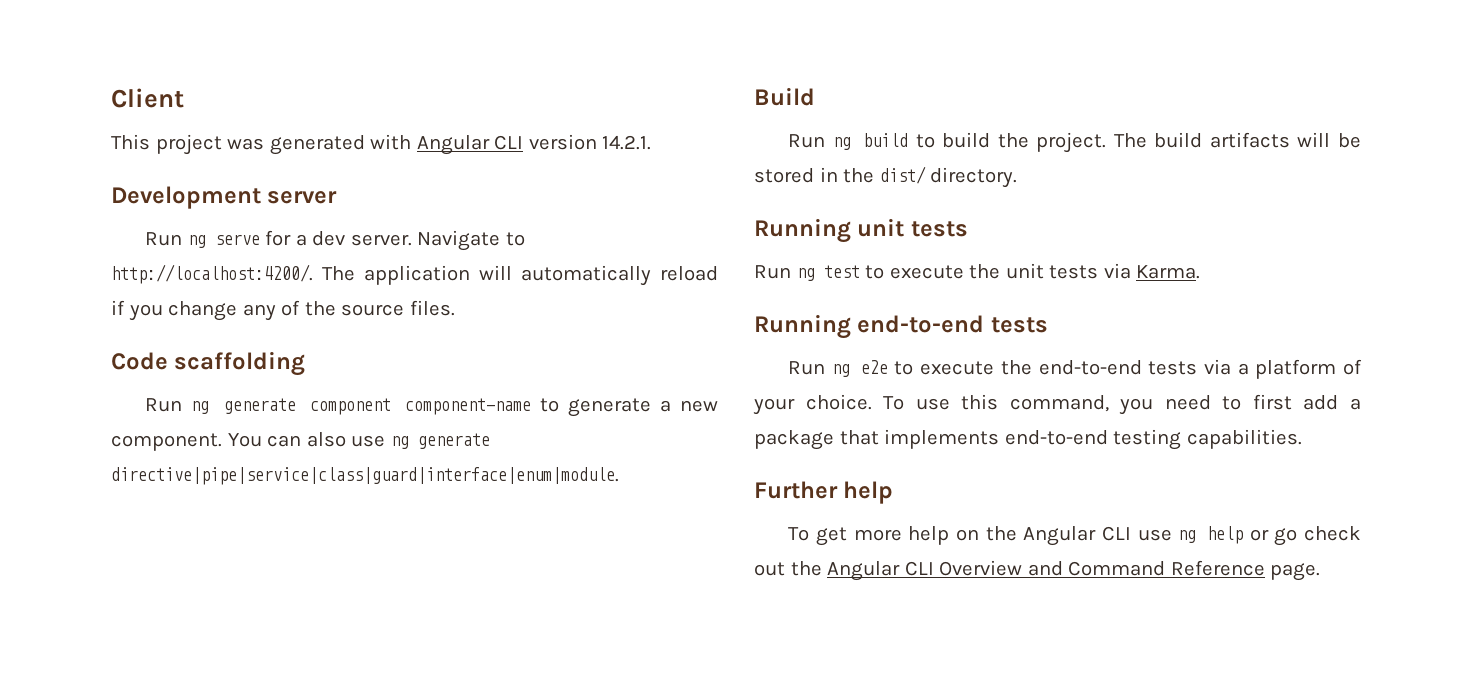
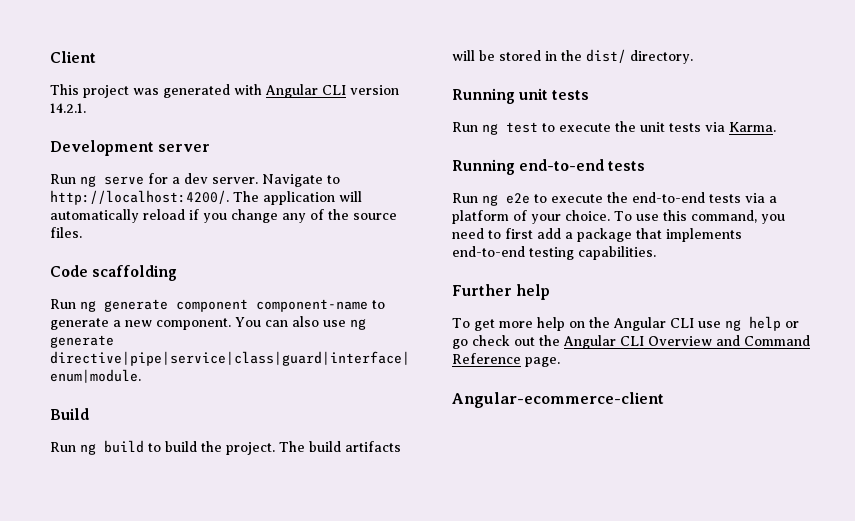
(1321, 572) none -> [452,392,664,408] // Angular-ecommerce-client

